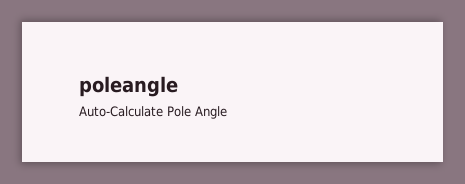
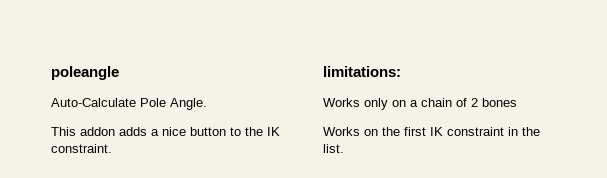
[195,106,227,119] Angle -> [170,98,207,110] [51,127,280,136] [51,144,112,153] [323,66,401,77] [323,98,517,110] [323,127,540,136] [323,144,344,153] Angle. // This addon adds a nice button to the IK constraint. // limitations: // Works only on a chain of 2 bones // Works on the first IK constraint in the list.

